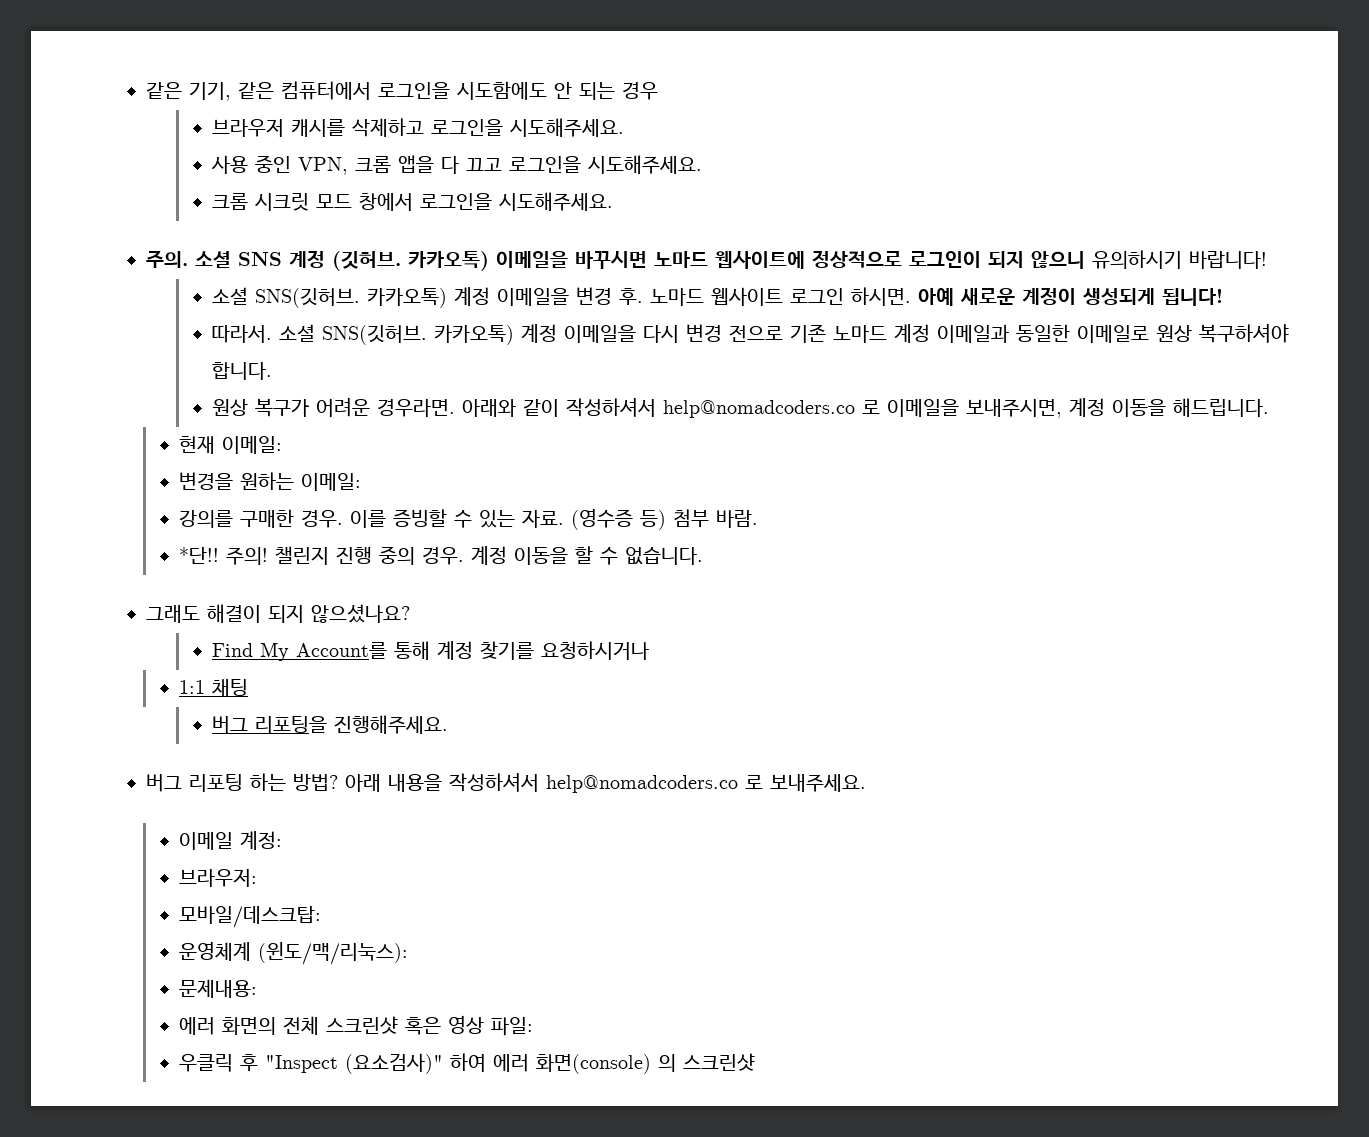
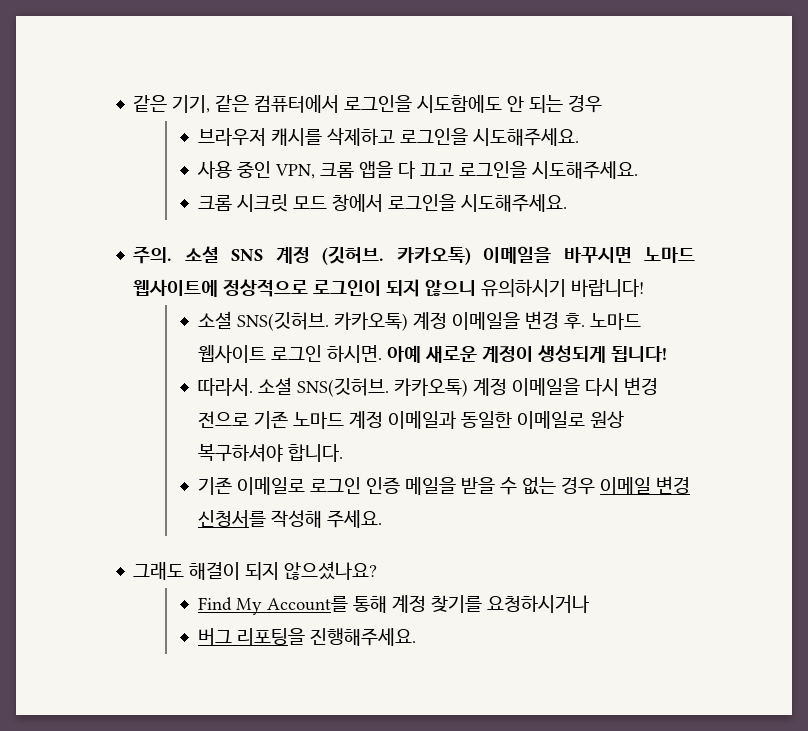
[211,397,1269,418] [178,436,282,454] [178,472,361,491] [178,508,758,530] [178,546,703,565] 원상 복구가 어려운 경우라면. 아래와 같이 작성하셔서 help@nomadcoders.co 로 이메일을 보내주시면, 계정 이동을 해드립니다. // 현재 이메일: // 변경을 원하는 이메일: // 강의를 구매한 경우. 이를 증빙할 수 있는 자료. (영수증 등) 첨부 바람. // *단!! 주의! 챌린지 진행 중의 경우. 계정 이동을 할 수 없습니다. -> [197,476,690,495] [197,510,382,528] 기존 이메일로 로그인 인증 메일을 받을 수 없는 경우 이메일 변경 신청서를 작성해 주세요.
[178,678,248,697] // 1:1 채팅 -> (589, 604) none
[146,773,866,793] [178,831,282,850] [178,869,257,887] [178,905,321,928] [178,941,408,965] [178,979,257,998] [178,1015,533,1036] [178,1053,755,1074] // 버그 리포팅 하는 방법? 아래 내용을 작성하셔서 help@nomadcoders.co 로 보내주세요. // 이메일 계정: // 브라우저: // 모바일/데스크탑: // 운영체계 (윈도/맥/리눅스): // 문제내용: // 에러 화면의 전체 스크린샷 혹은 영상 파일: // 우클릭 후 "Inspect (요소검사)" 하여 에러 화면(console) 의 스크린샷 -> (416, 637) none

